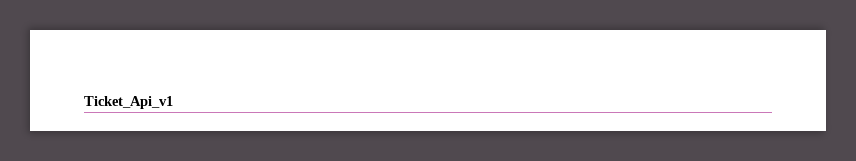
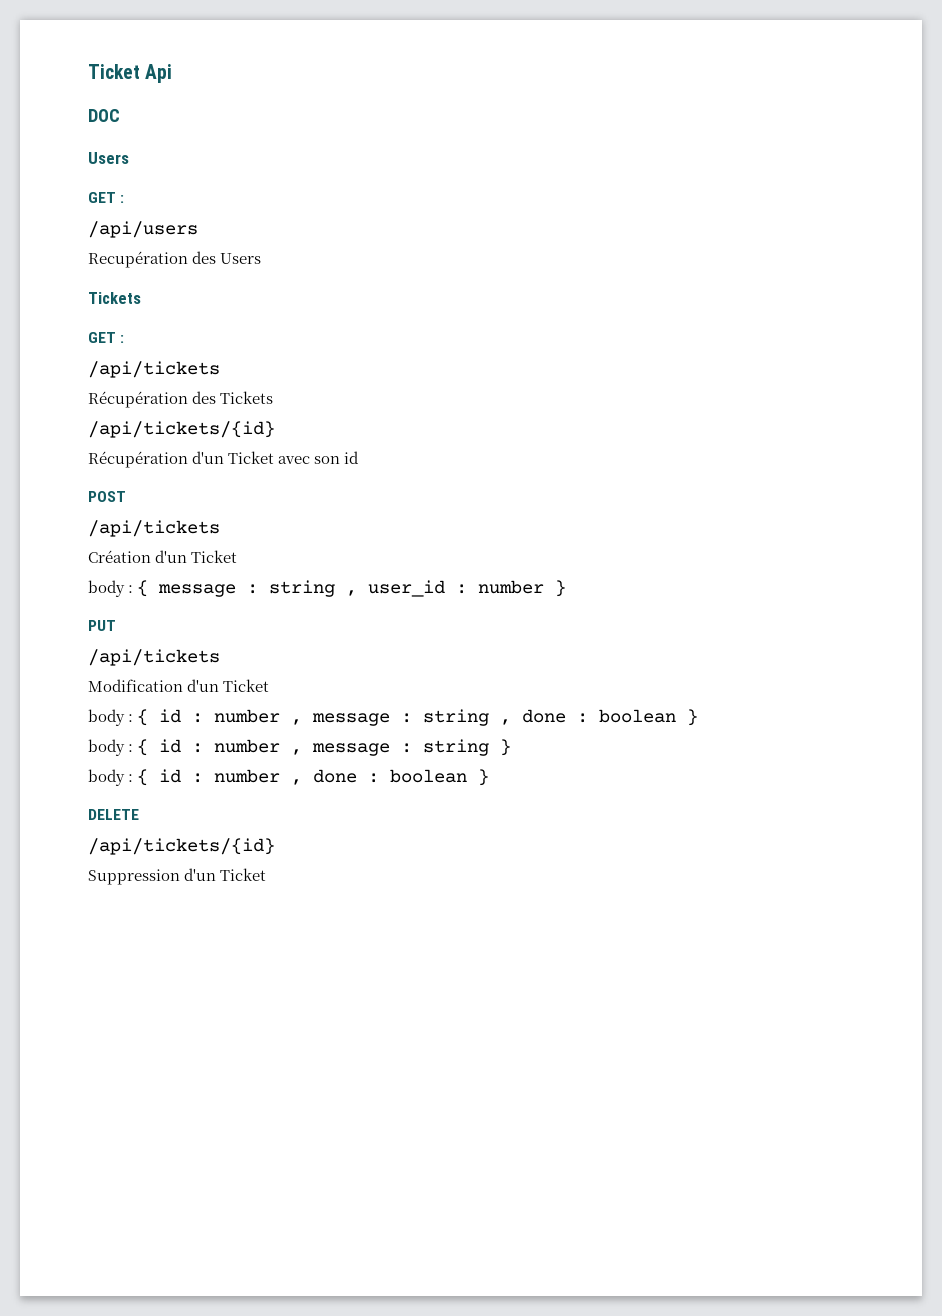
[84,96,173,109] Ticket_Api_v1 -> [88,64,173,83] [88,109,120,122] [88,152,129,164] [88,192,125,203] [88,221,198,238] [88,251,262,268] [88,292,141,304] [88,332,125,343] [88,361,220,378] [88,391,274,408] [88,421,275,438] [88,451,360,468] [88,491,126,502] [88,520,220,537] [88,550,238,563] [88,580,567,597] [88,620,116,631] [88,649,220,666] [88,679,270,692] [88,709,699,726] [88,739,512,756] [88,769,490,786] [88,809,139,820] [88,838,275,855] [88,868,267,885] Ticket Api // DOC // Users // GET : // /api/users // Recupération des Users // Tickets // GET : // /api/tickets // Récupération des Tickets // /api/tickets/{id} // Récupération d'un Ticket avec son id // POST // /api/tickets // Création d'un Ticket // body : { message : string , user_id : number } // PUT // /api/tickets // Modification d'un Ticket // body : { id : number , message : string , done : boolean } // body : { id : number , message : string } // body : { id : number , done : boolean } // DELETE // /api/tickets/{id} // Suppression d'un Ticket

